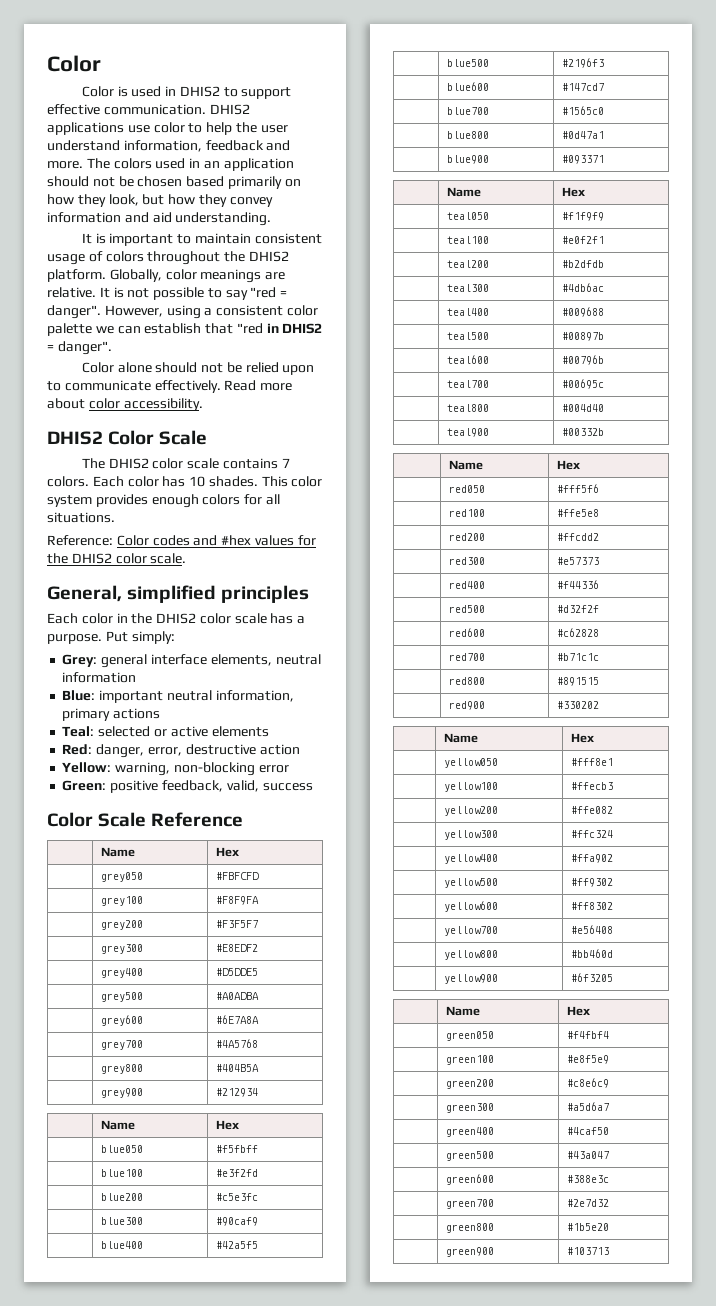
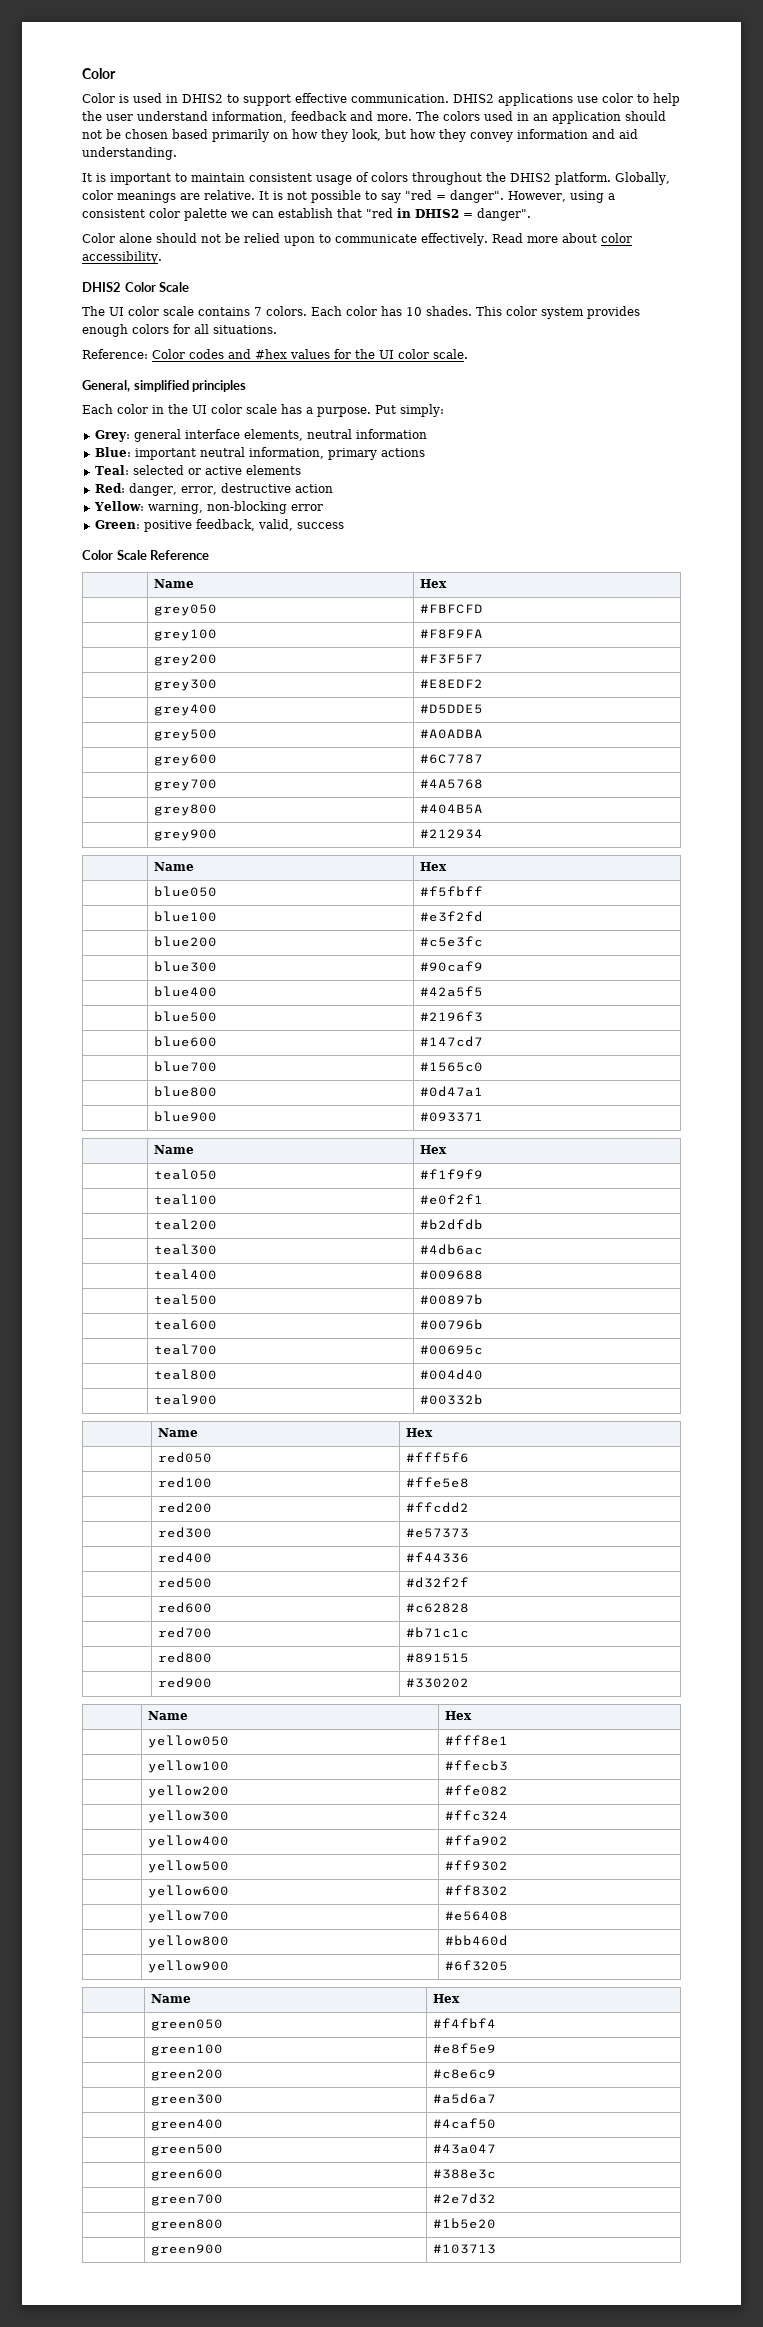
[108,458,149,469] DHIS2 -> [109,307,124,316] UI
[71,553,112,564] DHIS2 -> [379,350,394,359] UI
[156,613,197,624] DHIS2 -> [192,405,207,414] UI
[215,1015,259,1024] #6E7A8A -> [419,754,483,764] #6C7787

